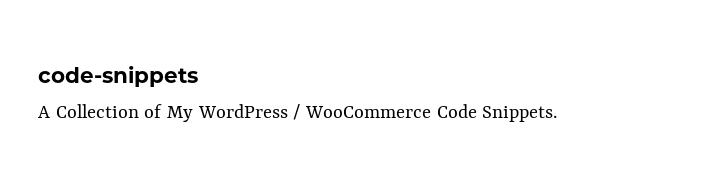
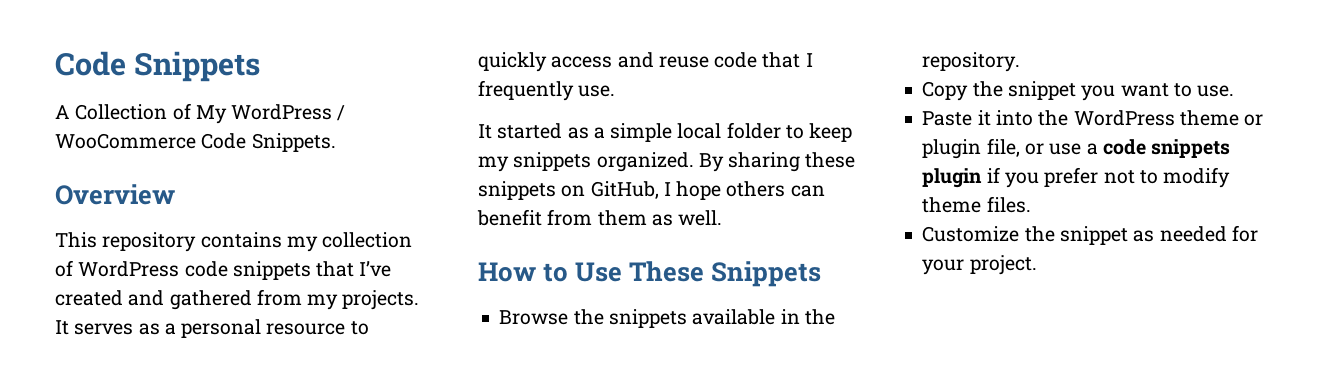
[38,66,198,87] code-snippets -> [55,51,261,82] Code Snippets
(558, 114) none -> [55,184,175,205] [55,232,413,252] [55,260,392,280] [55,289,420,310] [55,319,369,338] [478,52,813,72] [478,80,616,101] [478,122,853,142] [478,152,856,172] [478,181,825,200] [477,209,723,226] [478,261,822,287] [499,309,835,328] [922,52,1021,72] [922,81,1235,101] [922,110,1264,126] [922,138,1231,159] [922,167,1231,188] [922,196,1031,213] [922,225,1258,245] [922,255,1037,275] // Overview // This repository contains my collection of WordPress code snippets that I’ve created and gathered from my projects. It serves as a personal resource to quickly access and reuse code that I frequently use. // It started as a simple local folder to keep my snippets organized. By sharing these snippets on GitHub, I hope others can benefit from them as well. // How to Use These Snippets // Browse the snippets available in the repository. // Copy the snippet you want to use. // Paste it into the WordPress theme or plugin file, or use a code snippets plugin if you prefer not to modify theme files. // Customize the snippet as needed for your project.

